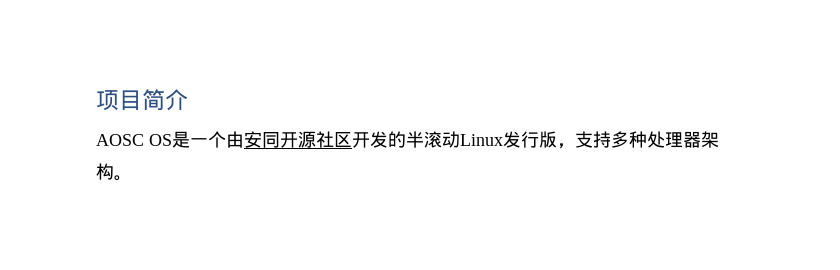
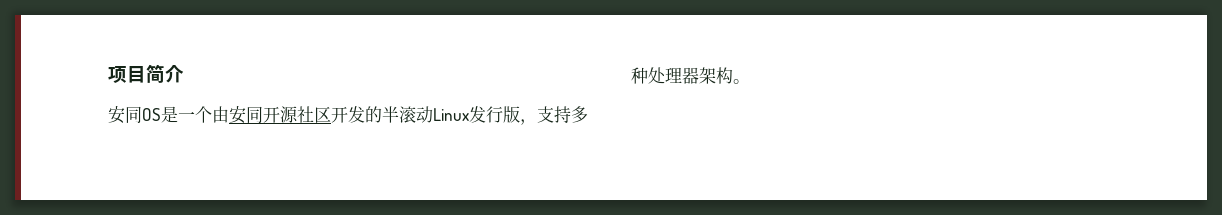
[96,134,144,146] AOSC -> [108,106,142,124] 安同

